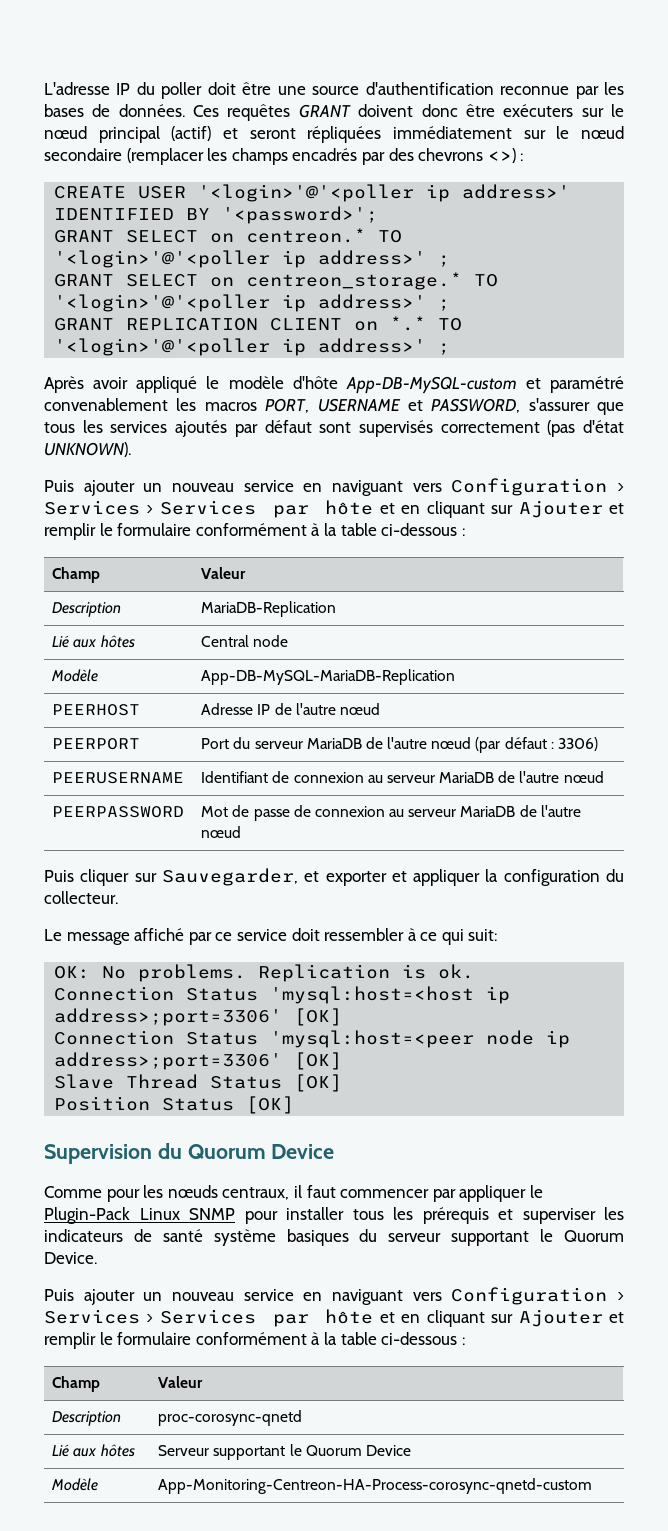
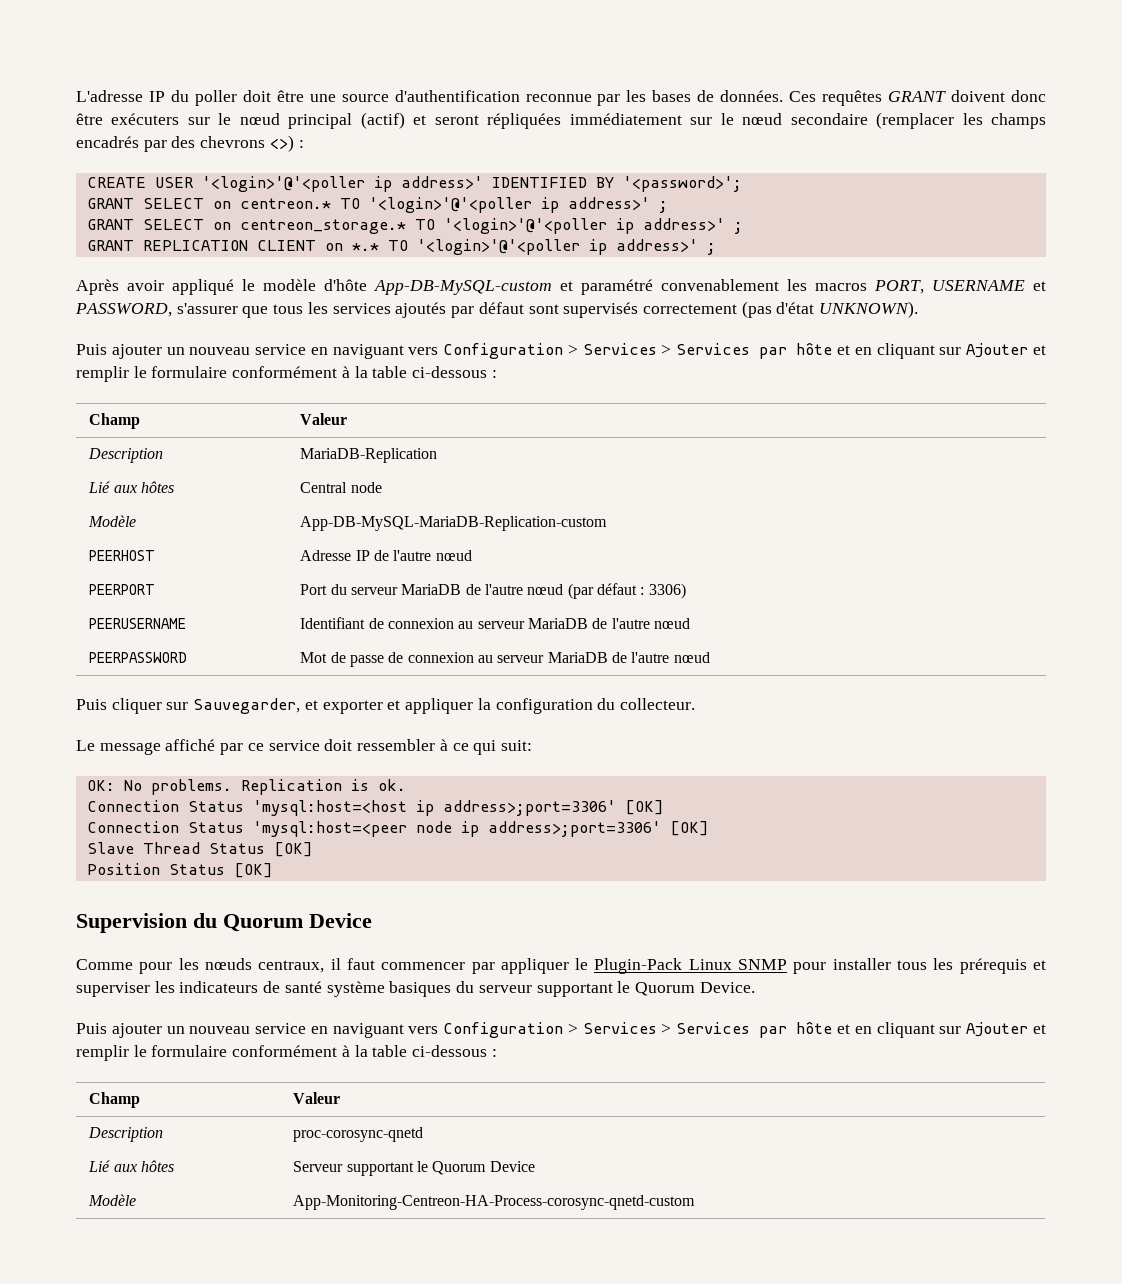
[201,669,456,685] App-DB-MySQL-MariaDB-Replication -> [300,516,608,531] App-DB-MySQL-MariaDB-Replication-custom

